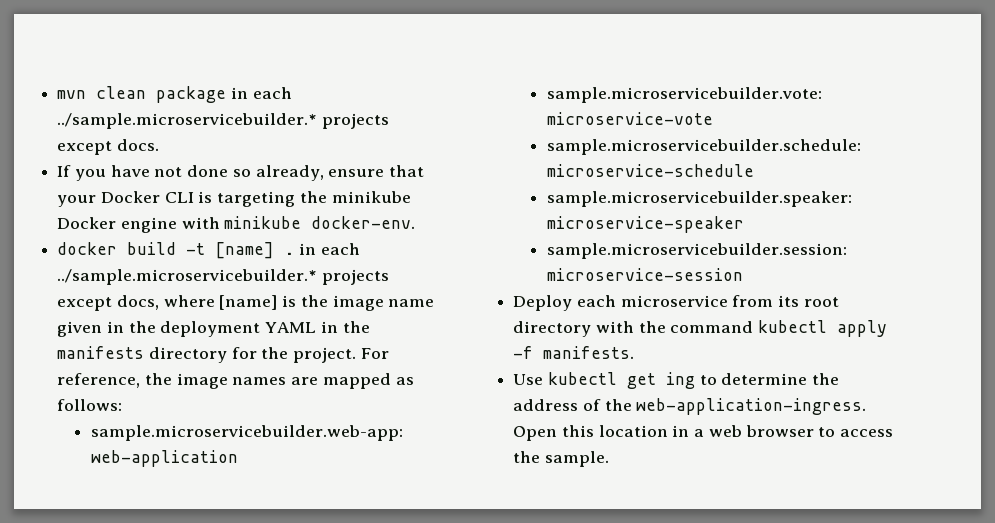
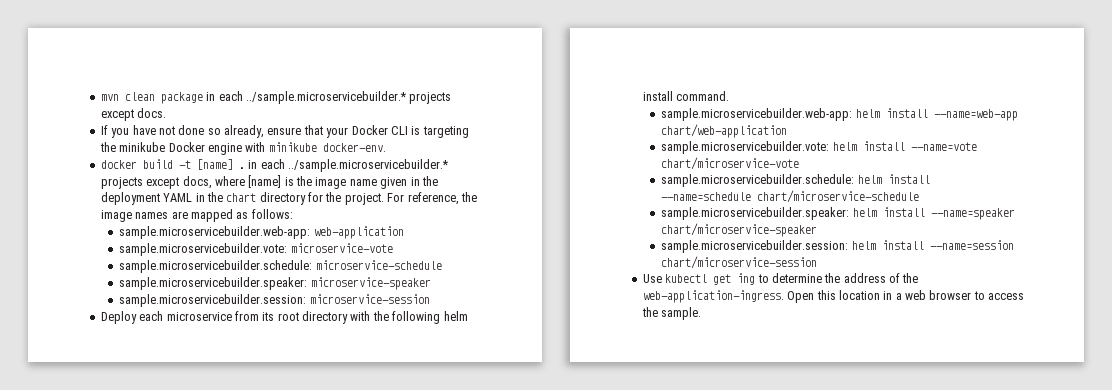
[57,346,145,359] manifests -> [226,193,257,202] chart
[670,320,888,337] [513,346,635,359] command kubectl apply -f manifests. -> [392,311,468,324] [642,91,730,101] [661,108,1018,121] [661,124,788,138] [661,141,977,154] [661,157,800,170] [661,174,930,187] [661,190,920,203] [661,207,1015,220] [661,223,818,237] [661,240,1014,253] [661,256,818,269] following helm install command. // sample.microservicebuilder.web-app: helm install --name=web-app chart/web-application // sample.microservicebuilder.vote: helm install --name=vote chart/microservice-vote // sample.microservicebuilder.schedule: helm install --name=schedule chart/microservice-schedule // sample.microservicebuilder.speaker: helm install --name=speaker chart/microservice-speaker // sample.microservicebuilder.session: helm install --name=session chart/microservice-session

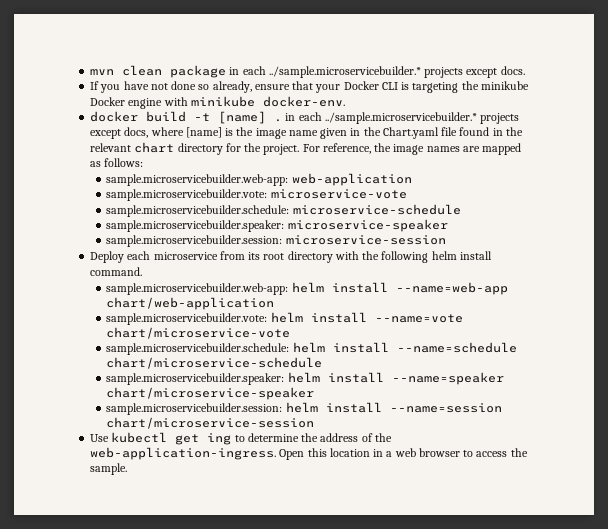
[100,192,223,205] deployment YAML in the -> [382,127,523,139] [90,143,132,152] Chart.yaml file found in the relevant

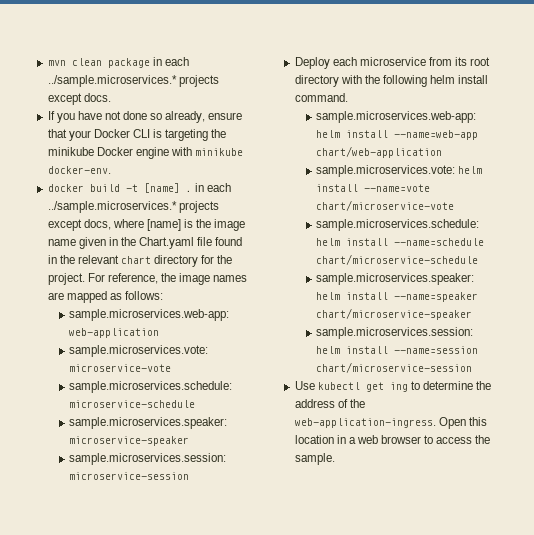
[268,66,421,78] ../sample.microservicebuilder.* -> [47,75,177,87] ../sample.microservices.*
[324,112,477,124] ../sample.microservicebuilder.* -> [47,201,177,213] ../sample.microservices.*
[106,174,289,186] sample.microservicebuilder.web-app: -> [69,309,230,321] sample.microservices.web-app:
[106,189,268,201] sample.microservicebuilder.vote: -> [69,345,209,357] sample.microservices.vote:
[106,205,290,217] sample.microservicebuilder.schedule: -> [69,381,233,393] sample.microservices.schedule:
[106,220,285,232] sample.microservicebuilder.speaker: -> [69,417,228,429] sample.microservices.speaker:
[106,235,283,247] sample.microservicebuilder.session: -> [69,453,227,465] sample.microservices.session:
[106,283,289,295] sample.microservicebuilder.web-app: -> [316,111,477,123] sample.microservices.web-app:
[106,313,268,325] sample.microservicebuilder.vote: -> [316,165,456,177] sample.microservices.vote:
[106,343,290,355] sample.microservicebuilder.schedule: -> [316,219,480,231] sample.microservices.schedule:
[106,373,285,385] sample.microservicebuilder.speaker: -> [316,273,475,285] sample.microservices.speaker:
[106,403,283,415] sample.microservicebuilder.session: -> [316,327,474,339] sample.microservices.session:

